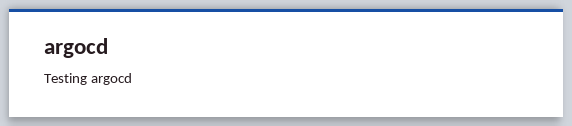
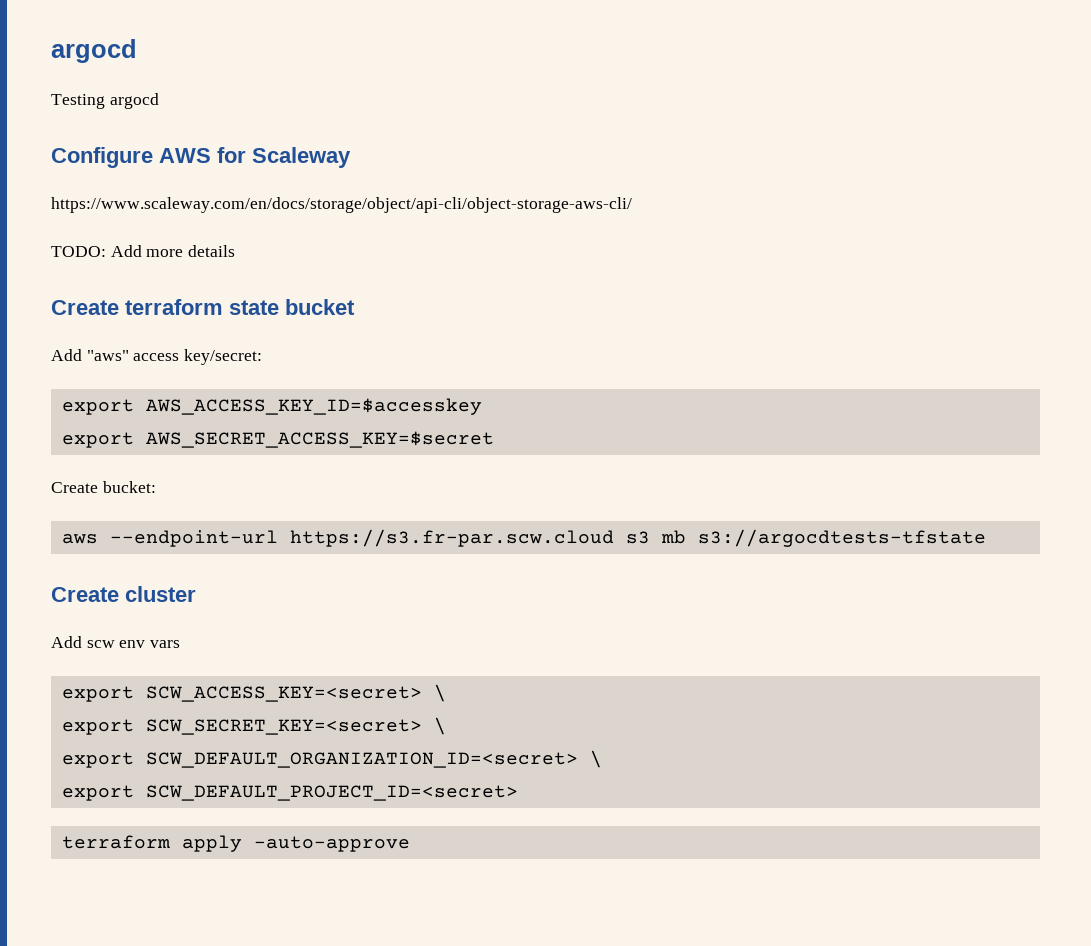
(132, 79) none -> [51,147,351,168] [51,197,632,213] [51,245,236,257] [51,299,355,315] [51,349,263,365] [61,398,482,415] [61,431,494,448] [51,481,156,493] [61,529,986,547] [51,586,196,602] [51,636,181,648] [61,684,446,702] [61,717,446,735] [61,750,602,768] [61,785,518,801] [61,835,410,852] // Configure AWS for Scaleway // https://www.scaleway.com/en/docs/storage/object/api-cli/object-storage-aws-cli/ // TODO: Add more details // Create terraform state bucket // Add "aws" access key/secret: // export AWS_ACCESS_KEY_ID=$accesskey // export AWS_SECRET_ACCESS_KEY=$secret // Create bucket: // aws --endpoint-url https://s3.fr-par.scw.cloud s3 mb s3://argocdtests-tfstate // Create cluster // Add scw env vars // export SCW_ACCESS_KEY=<secret> \ // export SCW_SECRET_KEY=<secret> \ // export SCW_DEFAULT_ORGANIZATION_ID=<secret> \ // export SCW_DEFAULT_PROJECT_ID=<secret> // terraform apply -auto-approve

